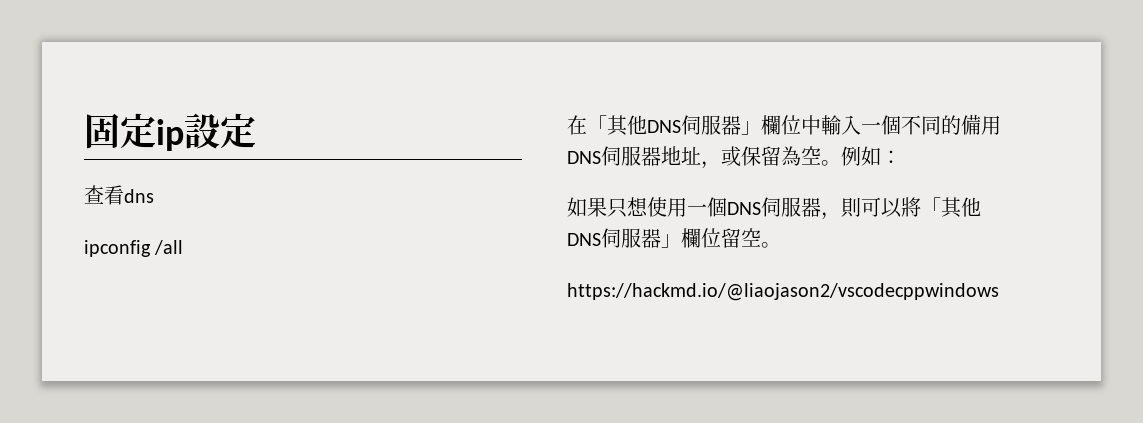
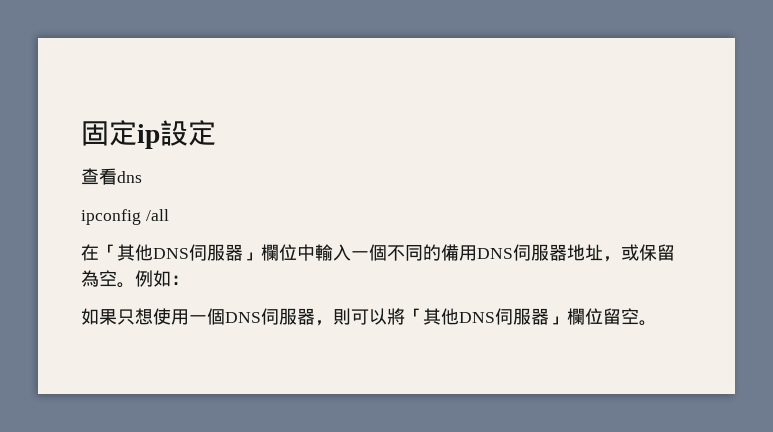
[567,283,999,301] // https://hackmd.io/@liaojason2/vscodecppwindows -> (657, 323) none

